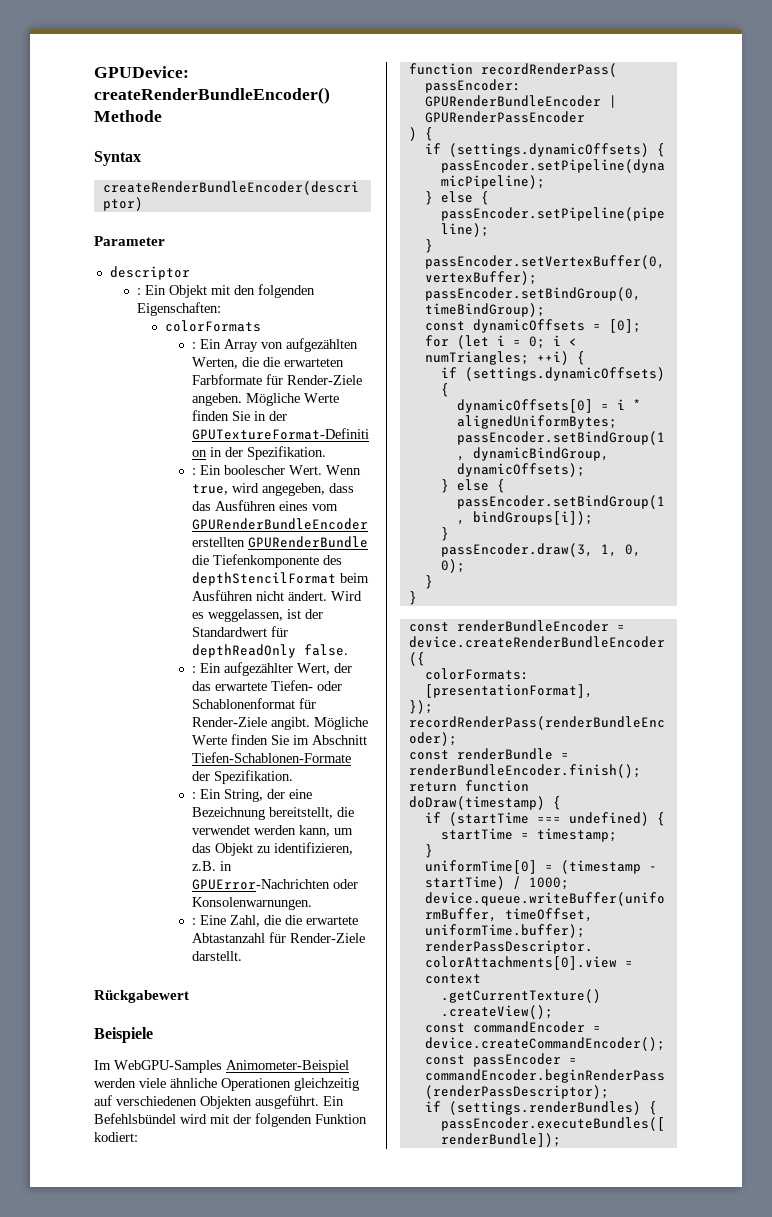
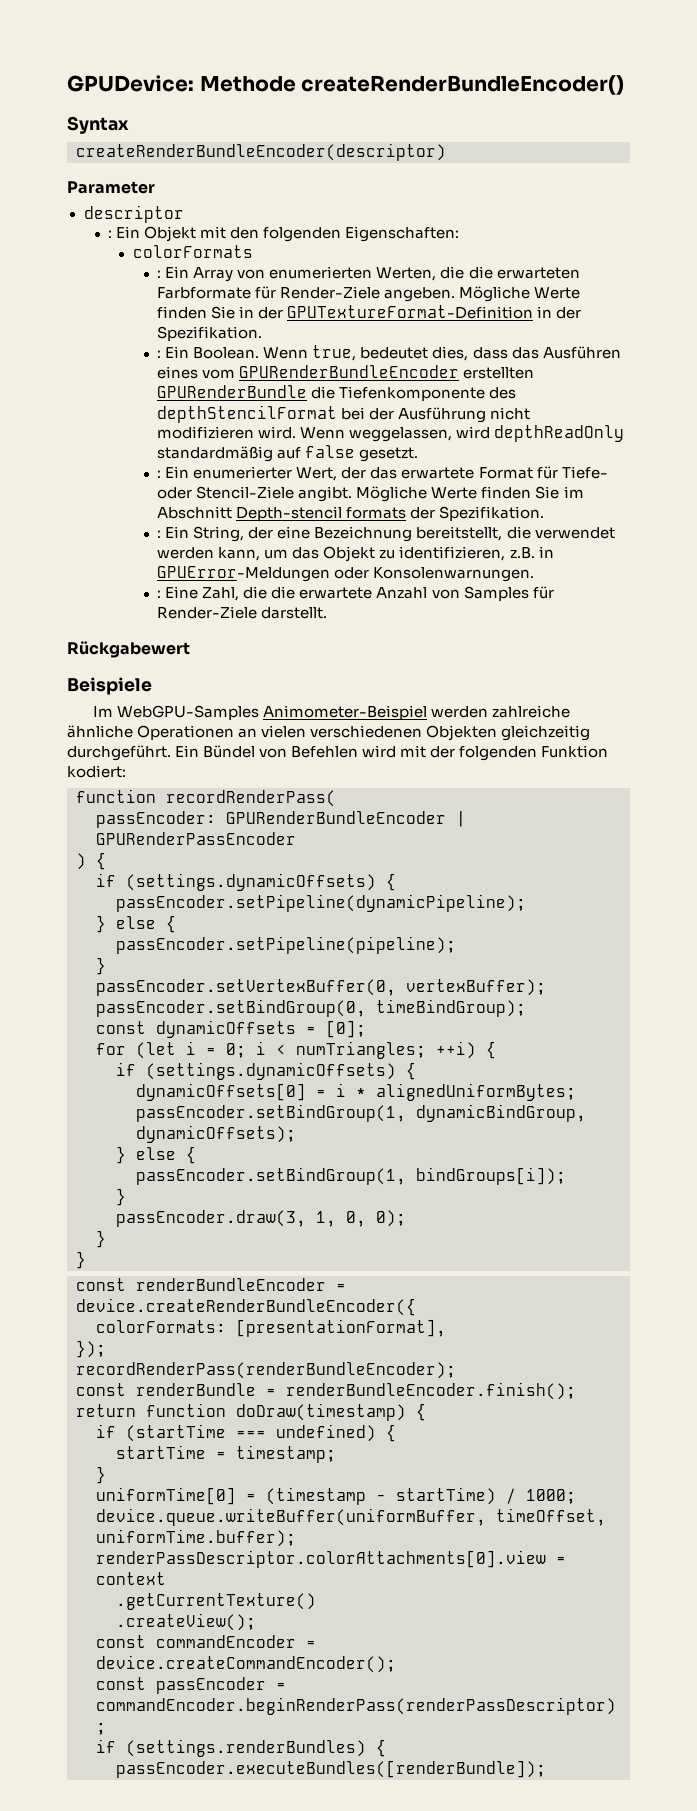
(189, 72) none -> [199,76,296,92] Methode
[94,110,162,122] Methode -> (625, 85) none
[286,338,359,352] aufgezählten -> [269,266,373,279] enumerierten
[224,465,362,475] [192,483,326,496] boolescher Wert. Wenn true, wird angegeben, -> [193,345,469,361] Boolean. Wenn true, bedeutet dies,
[340,573,370,583] [192,590,363,601] [192,609,324,622] [192,626,289,637] [192,644,349,658] [192,662,294,676] beim Ausführen nicht ändert. Wird es weggelassen, ist der Standardwert für depthReadOnly false. // : Ein aufgezählter -> [341,407,531,423] [157,425,625,442] [157,445,419,462] [157,466,293,479] bei der Ausführung nicht modifizieren wird. Wenn weggelassen, wird depthReadOnly standardmäßig auf false gesetzt. // : Ein enumerierter
[271,680,343,691] [192,698,317,709] [192,717,268,727] Tiefen- oder Schablonenformat für Render-Ziele -> [478,466,608,479] [157,486,295,499] Format für Tiefe- oder Stencil-Ziele
[192,752,352,763] Tiefen-Schablonen-Formate -> [236,506,407,521] Depth-stencil formats
[192,879,331,890] GPUError-Nachrichten -> [157,566,331,582] GPUError-Meldungen
[192,933,266,943] Abtastanzahl -> [376,586,529,601] Anzahl von Samples
[139,1078,166,1088] viele -> [492,705,571,718] zahlreiche
[294,1078,359,1091] [94,1095,344,1109] [94,1113,176,1124] gleichzeitig auf verschiedenen Objekten ausgeführt. Ein Befehlsbündel -> [238,725,591,741] [67,745,359,761] an vielen verschiedenen Objekten gleichzeitig durchgeführt. Ein Bündel von Befehlen

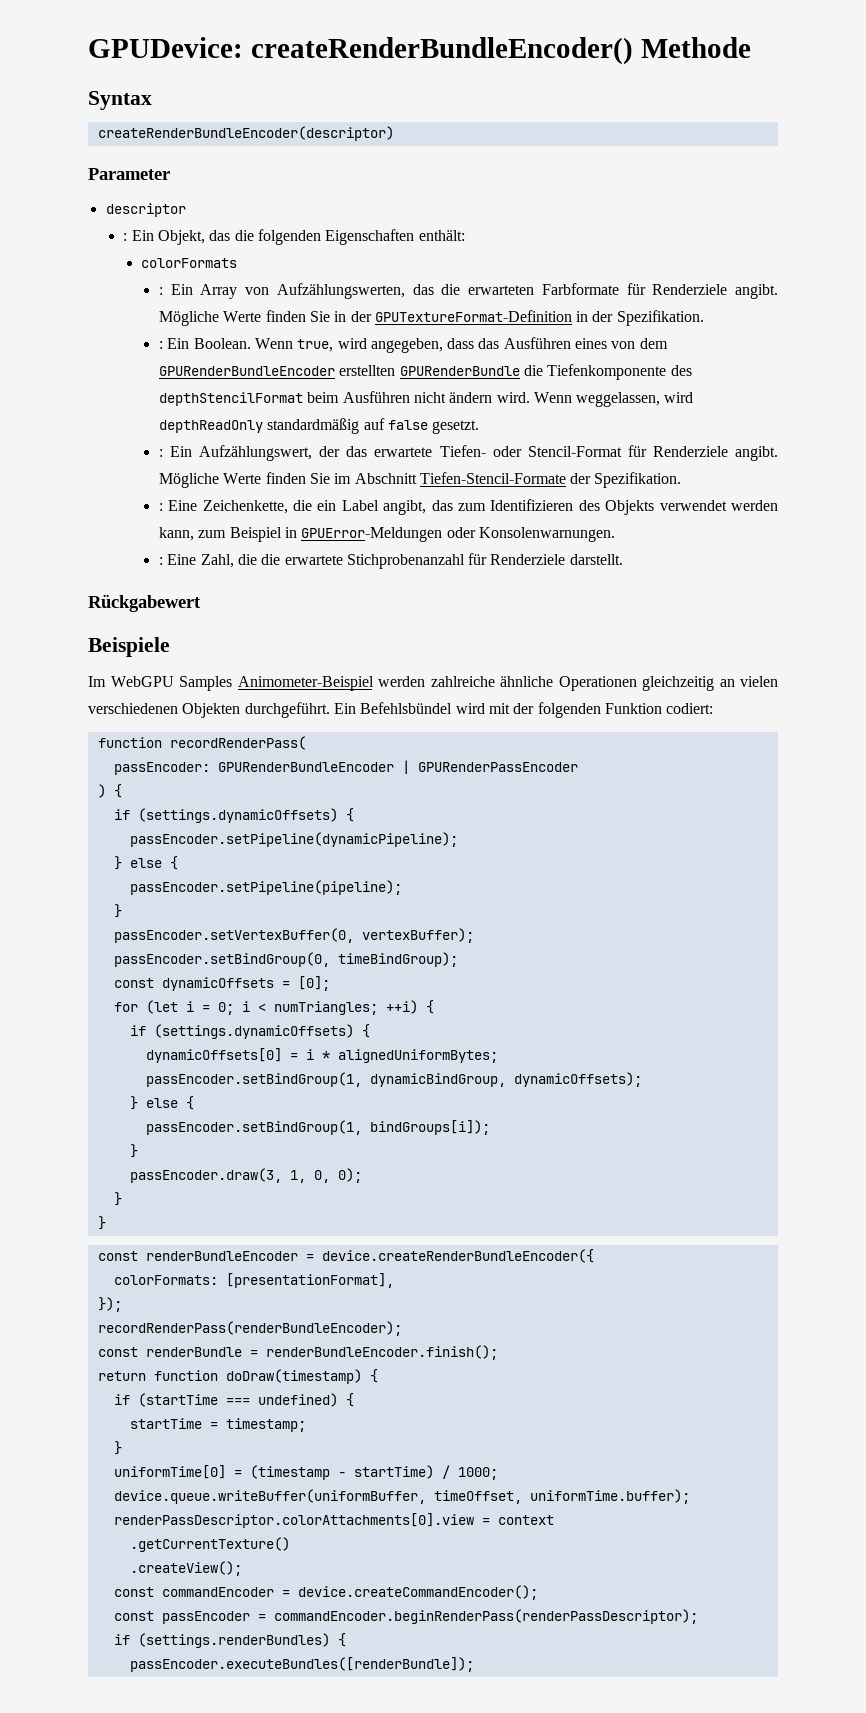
(194, 83) none -> [250,37,633,65] createRenderBundleEncoder()
[301,75,625,95] createRenderBundleEncoder() -> (751, 47) none
[144,226,460,242] Objekt mit den folgenden Eigenschaften: -> [158,229,465,245] Objekt, das die folgenden Eigenschaften enthält:
[269,266,465,281] enumerierten Werten, die -> [276,283,434,299] Aufzählungswerten, das
[280,286,456,302] Render-Ziele angeben. -> [652,284,778,299] Renderziele angibt.
[360,346,469,361] bedeutet dies, -> [337,338,443,353] wird angegeben,
[202,369,236,379] vom -> [611,338,668,349] von dem
[341,407,531,423] [157,426,255,439] bei der Ausführung nicht modifizieren -> [307,391,493,403] beim Ausführen nicht ändern
[193,466,338,481] enumerierter Wert, -> [199,445,313,461] Aufzählungswert,
[478,466,608,479] [157,486,295,499] Format für Tiefe- oder Stencil-Ziele -> [439,445,728,457] Tiefen- oder Stencil-Format für Renderziele
[236,506,545,521] [157,526,615,542] [157,546,535,562] Depth-stencil formats der Spezifikation. // : Ein String, der eine Bezeichnung bereitstellt, die verwendet werden kann, um das Objekt zu identifizieren, z.B. -> [419,472,682,488] [158,499,779,515] [158,527,282,542] Tiefen-Stencil-Formate der Spezifikation. // : Eine Zeichenkette, die ein Label angibt, das zum Identifizieren des Objekts verwendet werden kann, zum Beispiel
[376,586,554,601] [157,606,258,619] Anzahl von Samples für Render-Ziele -> [346,553,566,569] Stichprobenanzahl für Renderziele
[117,705,260,720] WebGPU-Samples -> [110,676,232,691] WebGPU Samples
(235, 732) none -> [642,676,714,691] gleichzeitig
[501,725,591,741] gleichzeitig -> (241, 710) none
[203,745,359,758] Bündel von Befehlen -> [360,702,453,714] Befehlsbündel
[67,765,126,778] kodiert: -> [666,703,714,714] codiert:

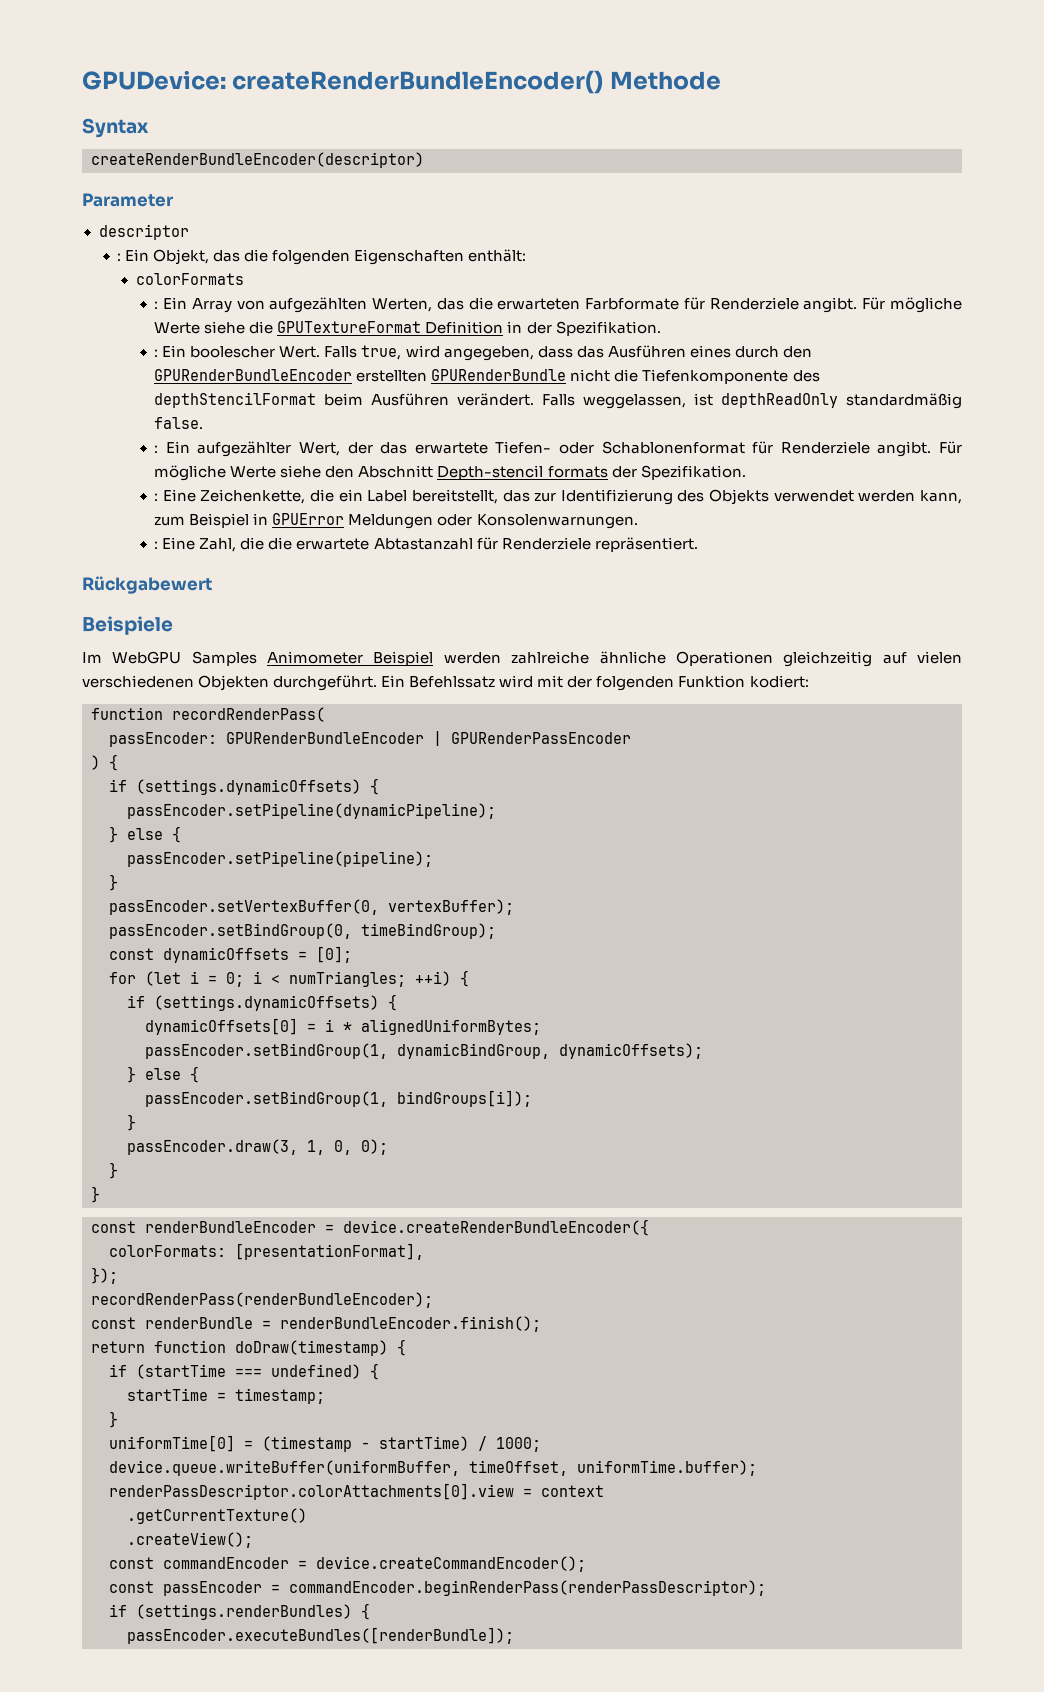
[276,283,405,299] Aufzählungswerten, -> [269,297,433,313] aufgezählten Werten,
[158,310,572,326] Mögliche Werte finden Sie in der GPUTextureFormat-Definition -> [862,297,963,313] [154,321,504,334] Für mögliche Werte siehe die GPUTextureFormat Definition
[193,338,293,349] Boolean. Wenn -> [190,346,358,358] boolescher Wert. Falls
[611,338,668,349] von dem -> [734,346,812,358] durch den
(520, 371) none -> [570,369,611,382] nicht
[413,392,694,407] [158,418,480,434] [158,445,313,461] nicht ändern wird. Wenn weggelassen, wird depthReadOnly standardmäßig auf false gesetzt. // : Ein Aufzählungswert, -> [457,393,962,409] [154,417,204,429] [154,441,341,457] verändert. Falls weggelassen, ist depthReadOnly standardmäßig false. // : Ein aufgezählter Wert,
[527,445,778,461] [158,472,566,488] Stencil-Format für Renderziele angibt. Mögliche Werte finden Sie im Abschnitt Tiefen-Stencil-Formate -> [601,441,962,457] [154,465,608,481] Schablonenformat für Renderziele angibt. Für mögliche Werte siehe den Abschnitt Depth-stencil formats
[383,499,574,515] angibt, das zum Identifizieren -> [411,489,673,505] bereitstellt, das zur Identifizierung
[301,527,443,542] GPUError-Meldungen -> [272,513,434,529] GPUError Meldungen
[346,553,623,569] Stichprobenanzahl für Renderziele darstellt. -> [373,537,698,552] Abtastanzahl für Renderziele repräsentiert.
[237,676,374,691] Animometer-Beispiel -> [267,651,434,666] Animometer Beispiel
[719,679,735,687] an -> [882,652,907,664] auf
[360,702,453,714] Befehlsbündel -> [409,676,496,688] Befehlssatz
[666,703,714,714] codiert: -> [749,675,809,688] kodiert:

